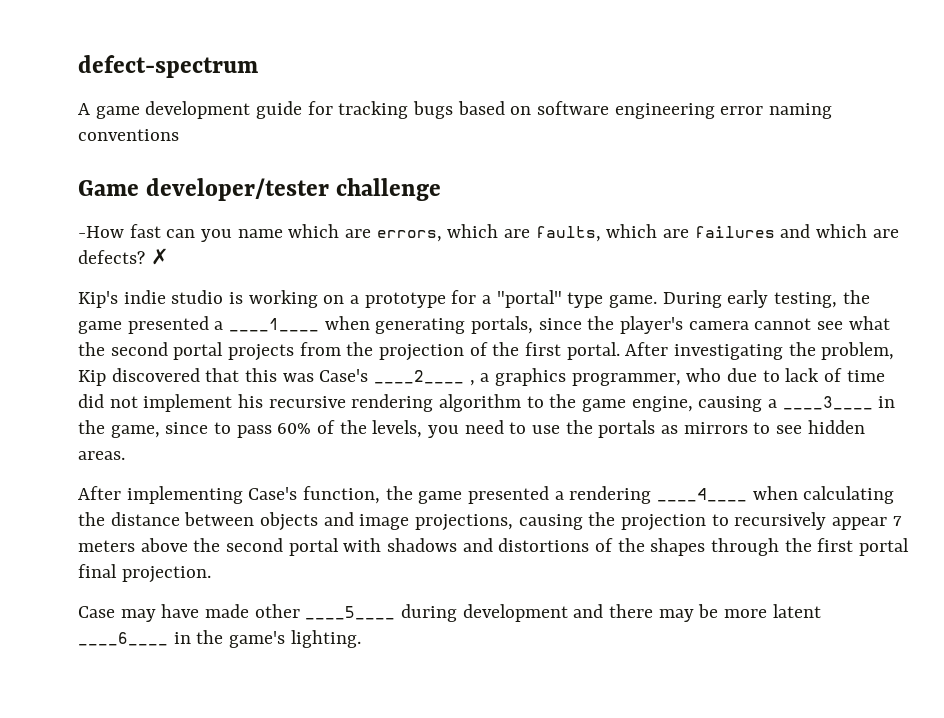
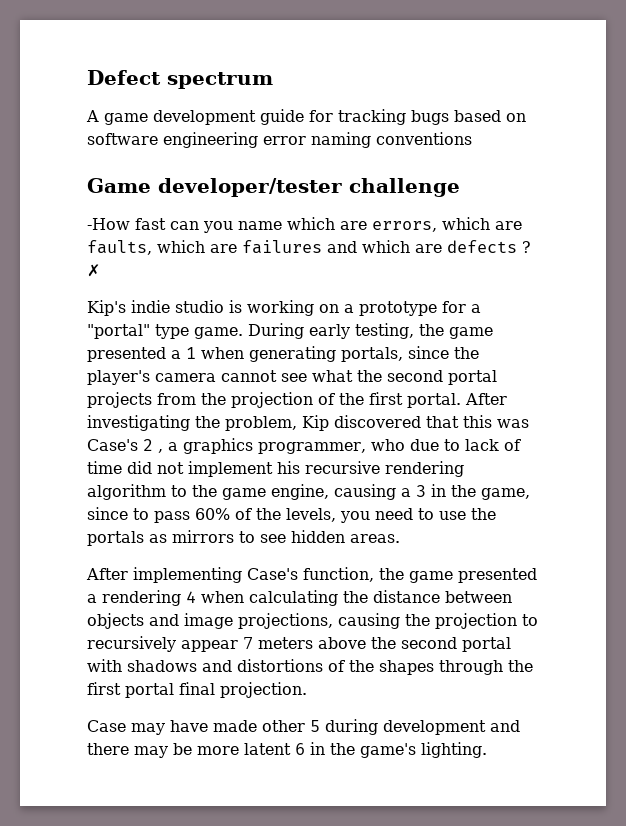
[78,55,258,78] defect-spectrum -> [87,70,273,89] Defect spectrum
[78,250,145,264] defects? -> [447,240,531,253] defects ?
[229,318,320,332] ____1____ -> [186,347,196,359] 1
[374,370,465,384] ____2____ -> [143,439,153,451] 2
[782,396,873,410] ____3____ -> [416,485,426,497] 3
[657,488,748,502] ____4____ -> [186,591,196,603] 4
[305,606,396,620] ____5____ -> [310,720,320,732] 5
[78,632,168,646] ____6____ -> [295,743,305,755] 6

